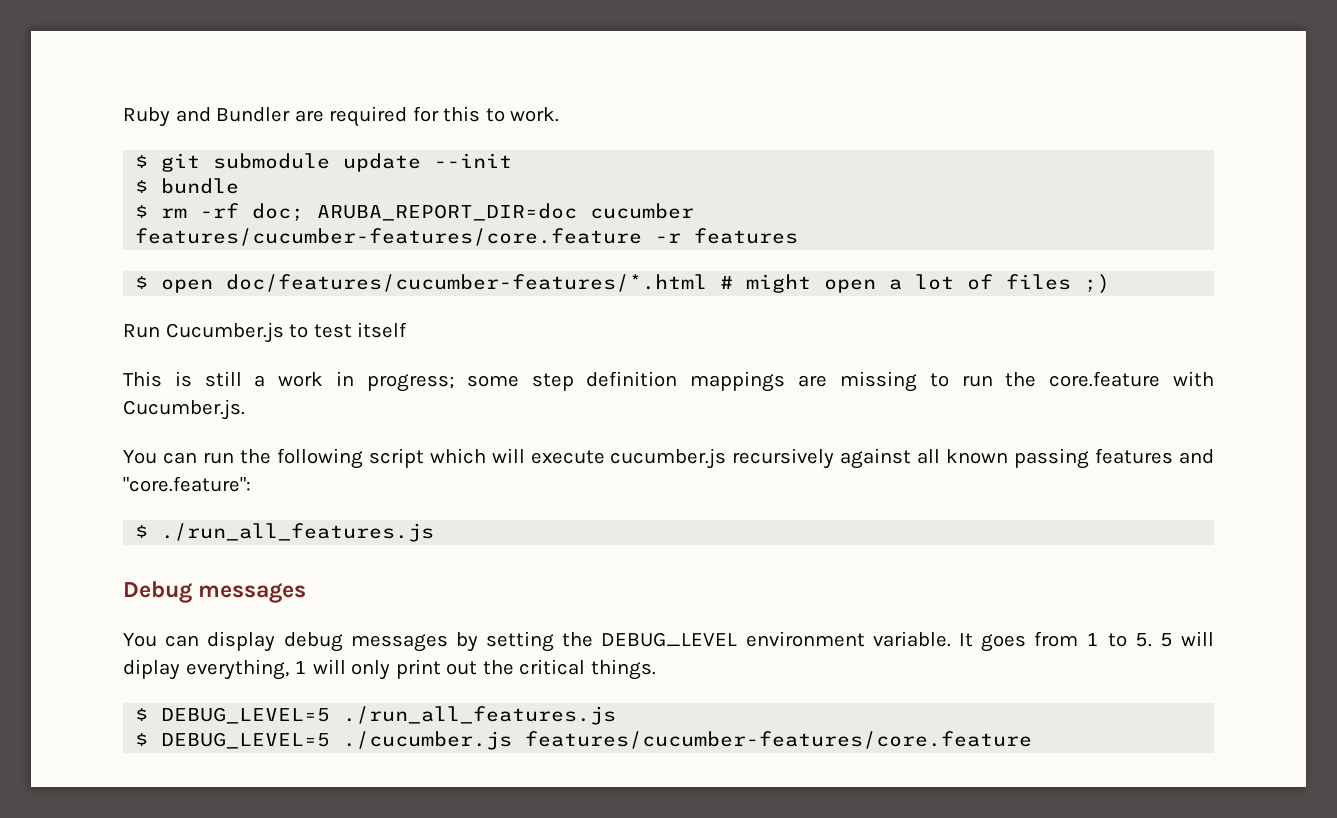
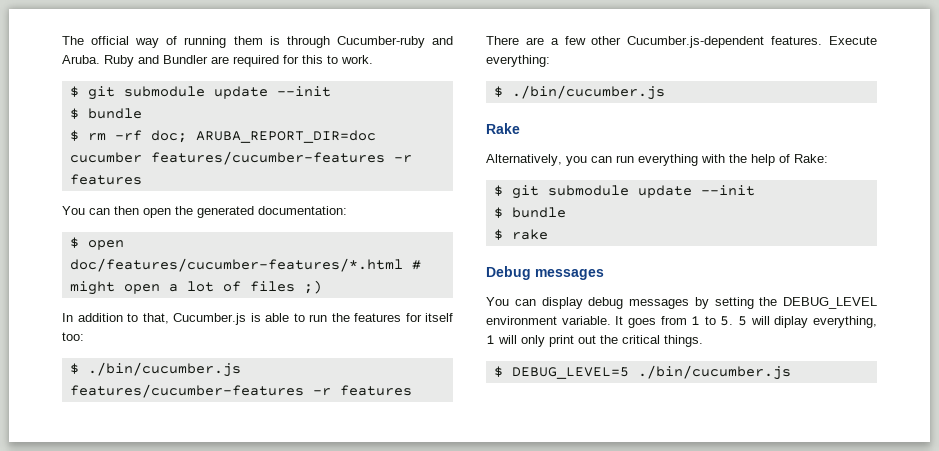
(123, 117) none -> [62,36,453,48] [62,55,100,64] The official way of running them is through Cucumber-ruby and Aruba.
[135,228,799,246] features/cucumber-features/core.feature -r features -> [150,151,412,165] [69,174,142,185] [62,206,347,218] features/cucumber-features -r features // You can then open the generated documentation:
[123,322,408,343] [123,371,1215,392] [123,399,245,420] [123,448,1214,469] [123,476,251,492] [135,523,435,542] Run Cucumber.js to test itself // This is still a work in progress; some step definition mappings are missing to run the core.feature with Cucumber.js. // You can run the following script which will execute cucumber.js recursively against all known passing features and "core.feature": // $ ./run_all_features.js -> [62,313,453,325] [62,332,84,341] [69,362,241,377] [69,384,412,398] [486,36,877,48] [486,55,550,67] [493,85,665,100] [486,123,520,134] [486,154,828,166] [493,185,755,199] [493,207,566,218] [493,229,548,240] In addition to that, Cucumber.js is able to run the features for itself too: // $ ./bin/cucumber.js features/cucumber-features -r features // There are a few other Cucumber.js-dependent features. Execute everything: // $ ./bin/cucumber.js // Rake // Alternatively, you can run everything with the help of Rake: // $ git submodule update --init // $ bundle // $ rake
[343,706,617,725] [135,731,1033,750] ./run_all_features.js // $ DEBUG_LEVEL=5 ./cucumber.js features/cucumber-features/core.feature -> [637,365,791,380] ./bin/cucumber.js

